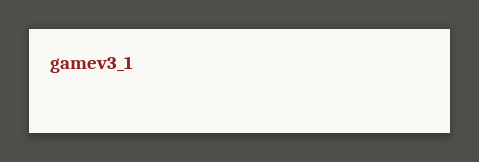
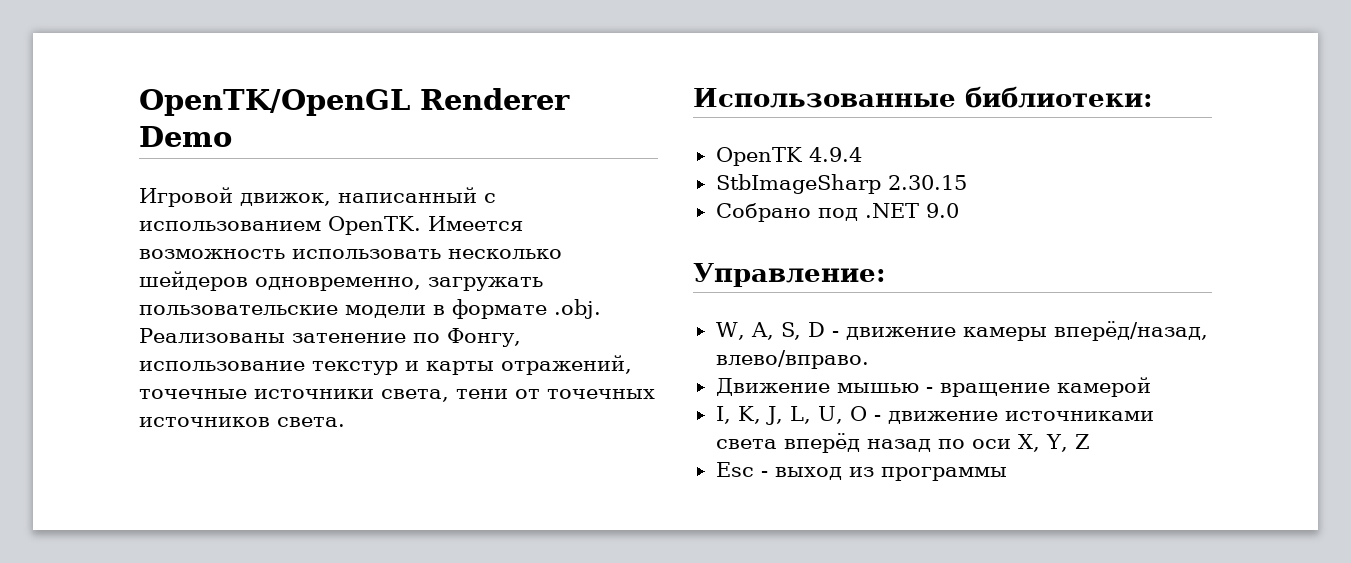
[50,56,133,73] gamev3_1 -> [139,88,570,116] [139,126,232,147] [139,187,496,207] [139,216,523,235] [139,249,562,259] [139,271,543,291] [139,299,601,319] [139,328,521,347] [139,355,632,375] [139,389,655,402] [139,417,345,427] [693,86,1153,108] [715,147,862,166] [715,174,967,194] [715,203,959,222] [693,263,886,287] [715,321,1209,341] [715,350,869,369] [715,377,1151,397] [715,406,1154,425] [715,433,1090,453] [715,462,1007,481] OpenTK/OpenGL Renderer Demo // Игровой движок, написанный с использованием OpenTK. Имеется возможность использовать несколько шейдеров одновременно, загружать пользовательские модели в формате .obj. Реализованы затенение по Фонгу, использование текстур и карты отражений, точечные источники света, тени от точечных источников света. // Использованные библиотеки: // OpenTK 4.9.4 // StbImageSharp 2.30.15 // Собрано под .NET 9.0 // Управление: // W, A, S, D - движение камеры вперёд/назад, влево/вправо. // Движение мышью - вращение камерой // I, K, J, L, U, O - движение источниками света вперёд назад по оси X, Y, Z // Esc - выход из программы

